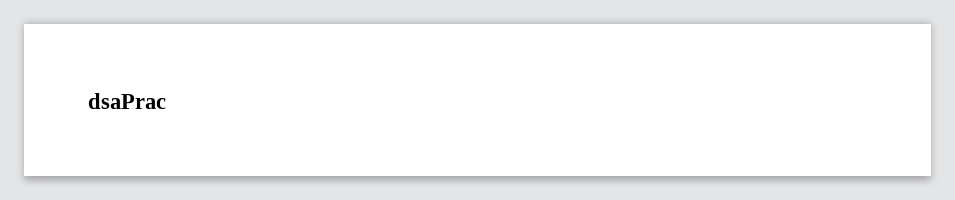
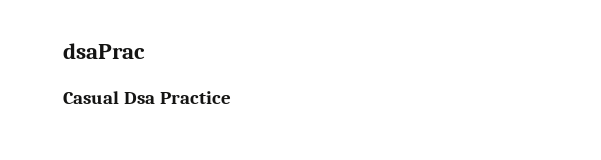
(166, 101) none -> [63,91,232,104] // Casual Dsa Practice

